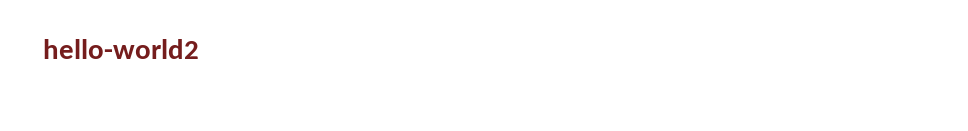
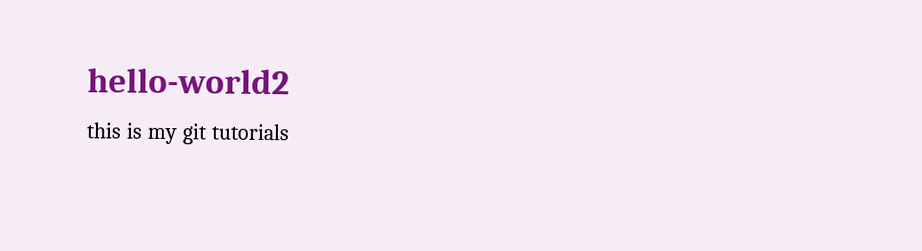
(199, 49) none -> [86,122,290,145] // this is my git tutorials

